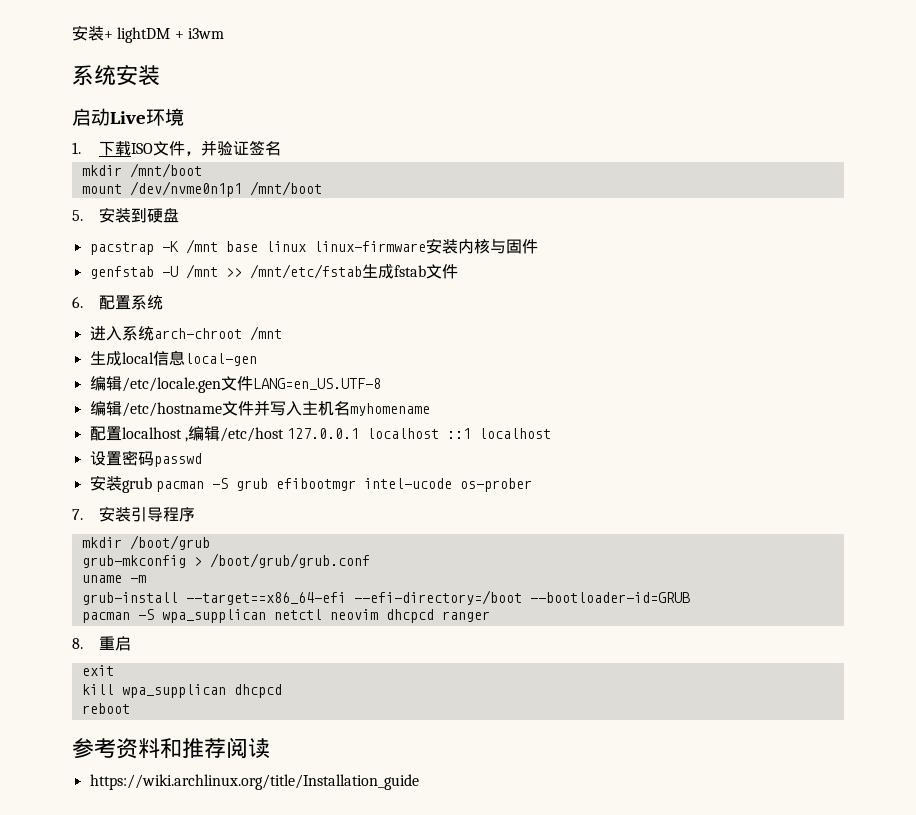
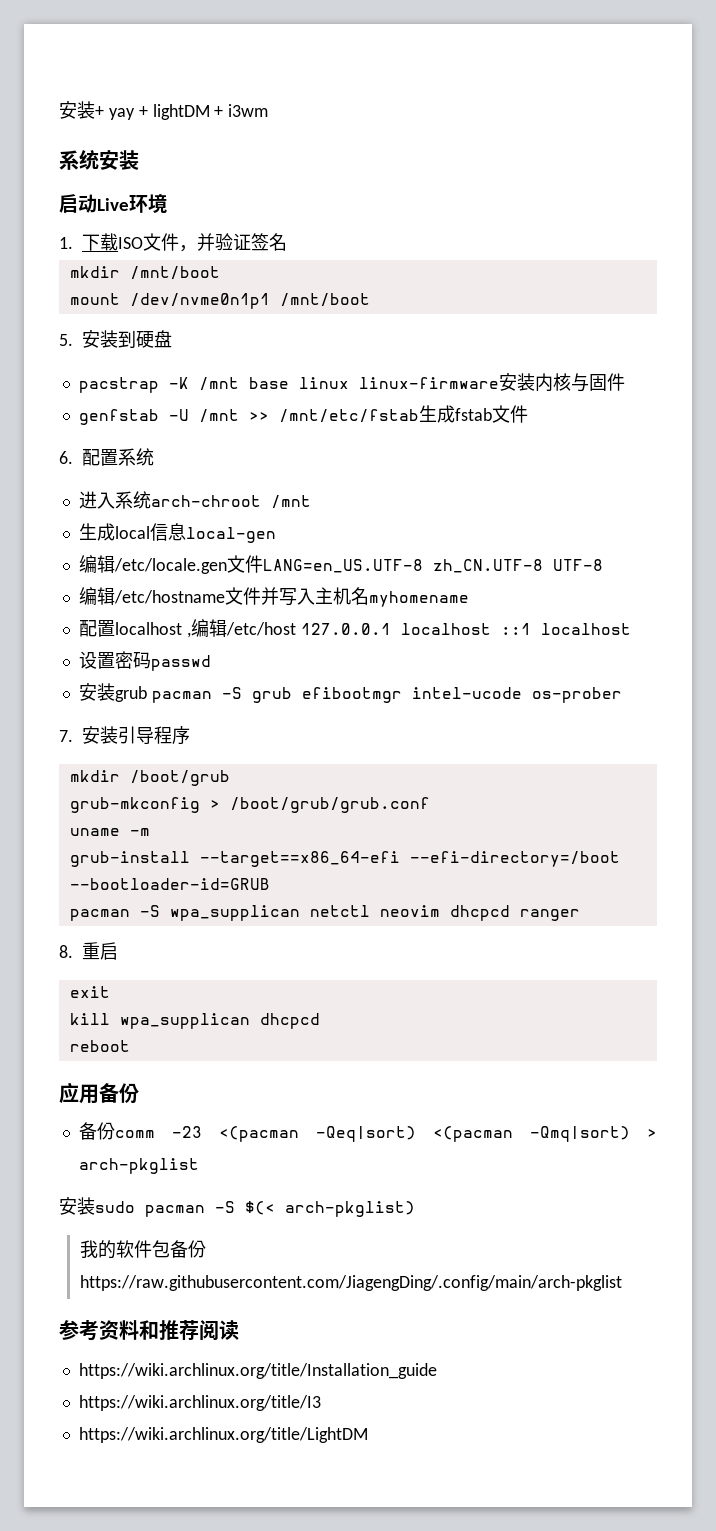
(113, 35) none -> [108,106,148,120] yay +
(381, 384) none -> [432,559,603,573] zh_CN.UTF-8 UTF-8
(130, 708) none -> [59,1082,139,1104] [78,1122,657,1142] [78,1158,199,1174] [59,1197,415,1217] [79,1240,206,1259] [79,1275,622,1291] // 应用备份 // 备份comm -23 <(pacman -Qeq|sort) <(pacman -Qmq|sort) > arch-pkglist // 安装sudo pacman -S $(< arch-pkglist) // 我的软件包备份https://raw.githubusercontent.com/JiagengDing/.config/main/arch-pkglist
(419, 782) none -> [78,1395,321,1411] [78,1427,368,1443] // https://wiki.archlinux.org/title/I3 // https://wiki.archlinux.org/title/LightDM

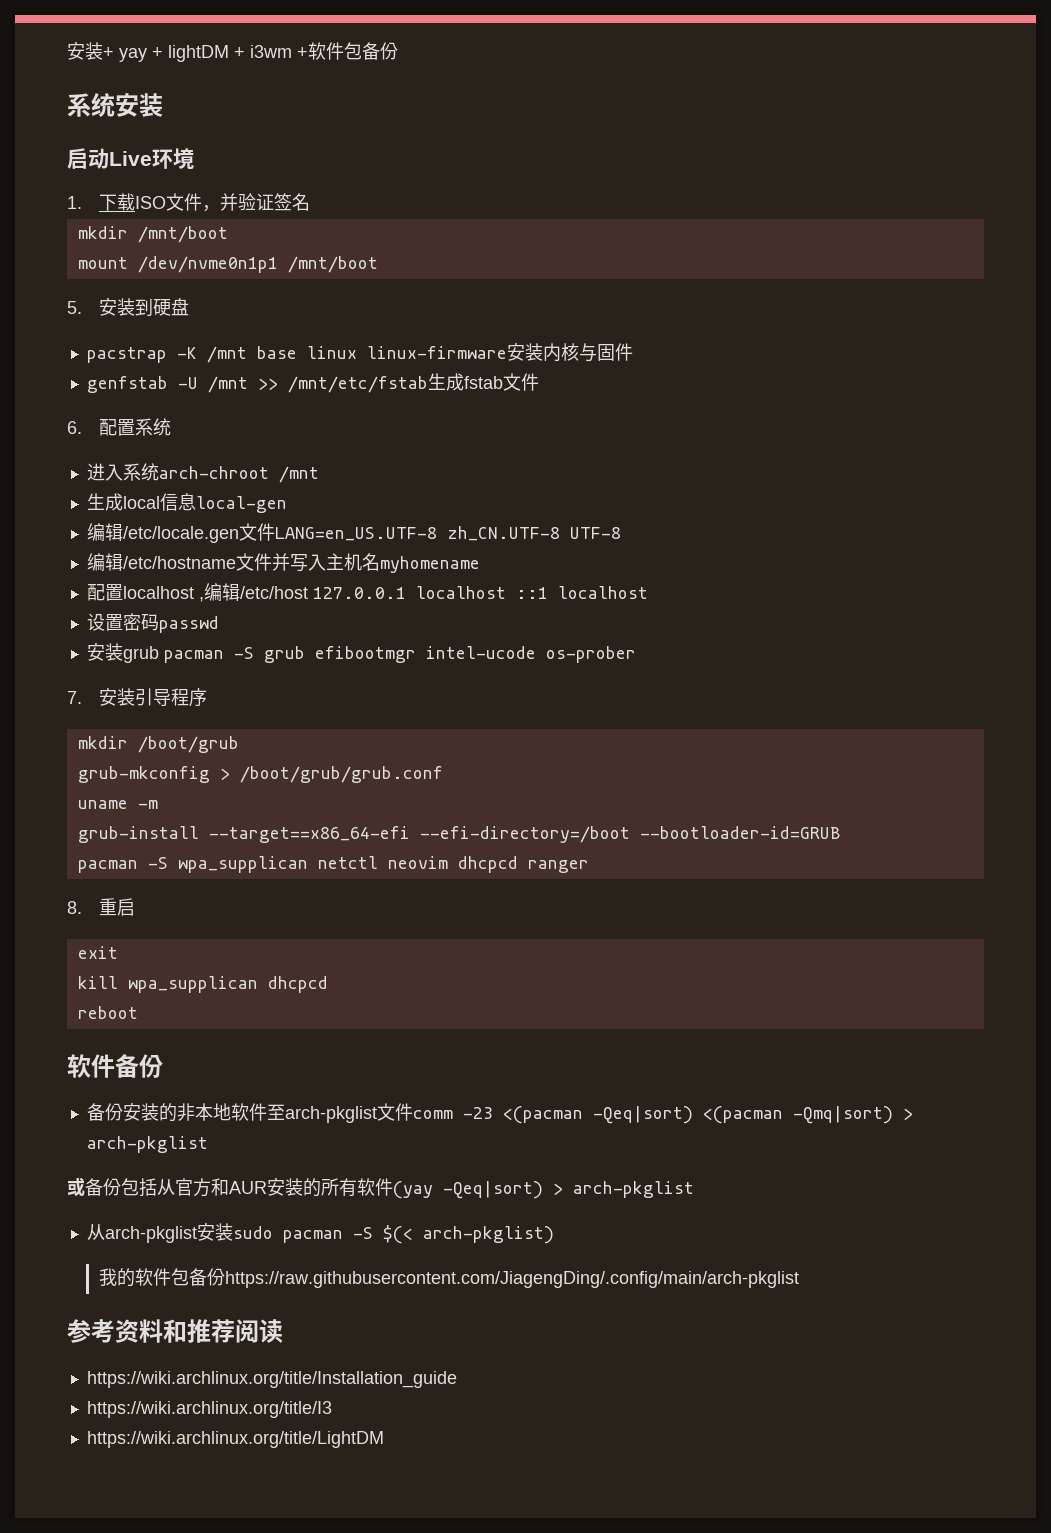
(269, 110) none -> [297,42,398,60] +软件包备份
[59,1082,99,1104] 应用 -> [67,1054,115,1078] 软件
(115, 1131) none -> [122,1103,413,1123] 安装的非本地软件至arch-pkglist文件
(199, 1166) none -> [67,1177,694,1199] [86,1224,197,1243] 或备份包括从官方和AUR安装的所有软件(yay -Qeq|sort) > arch-pkglist // 从arch-pkglist

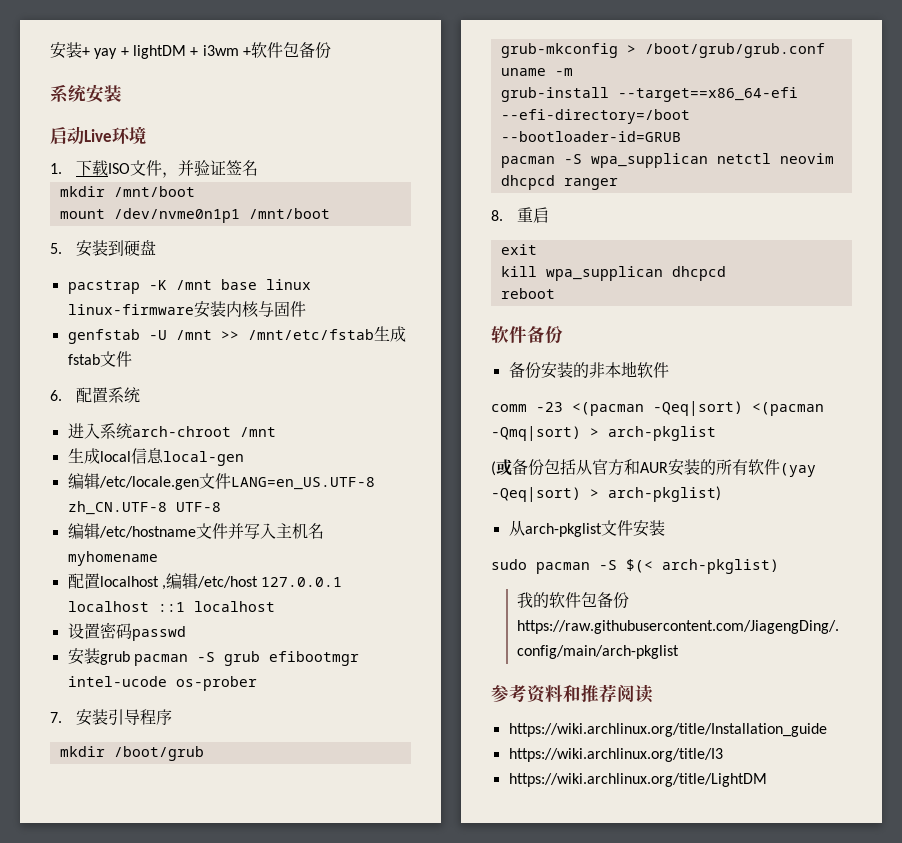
[266,1103,413,1123] 至arch-pkglist文件 -> (669, 370) //
(208, 1144) none -> [491,461,496,476] (
[573,1181,694,1198] arch-pkglist -> [608,486,721,502] arch-pkglist)
[196,1223,233,1241] 安装 -> [600,520,665,537] 文件安装 //

